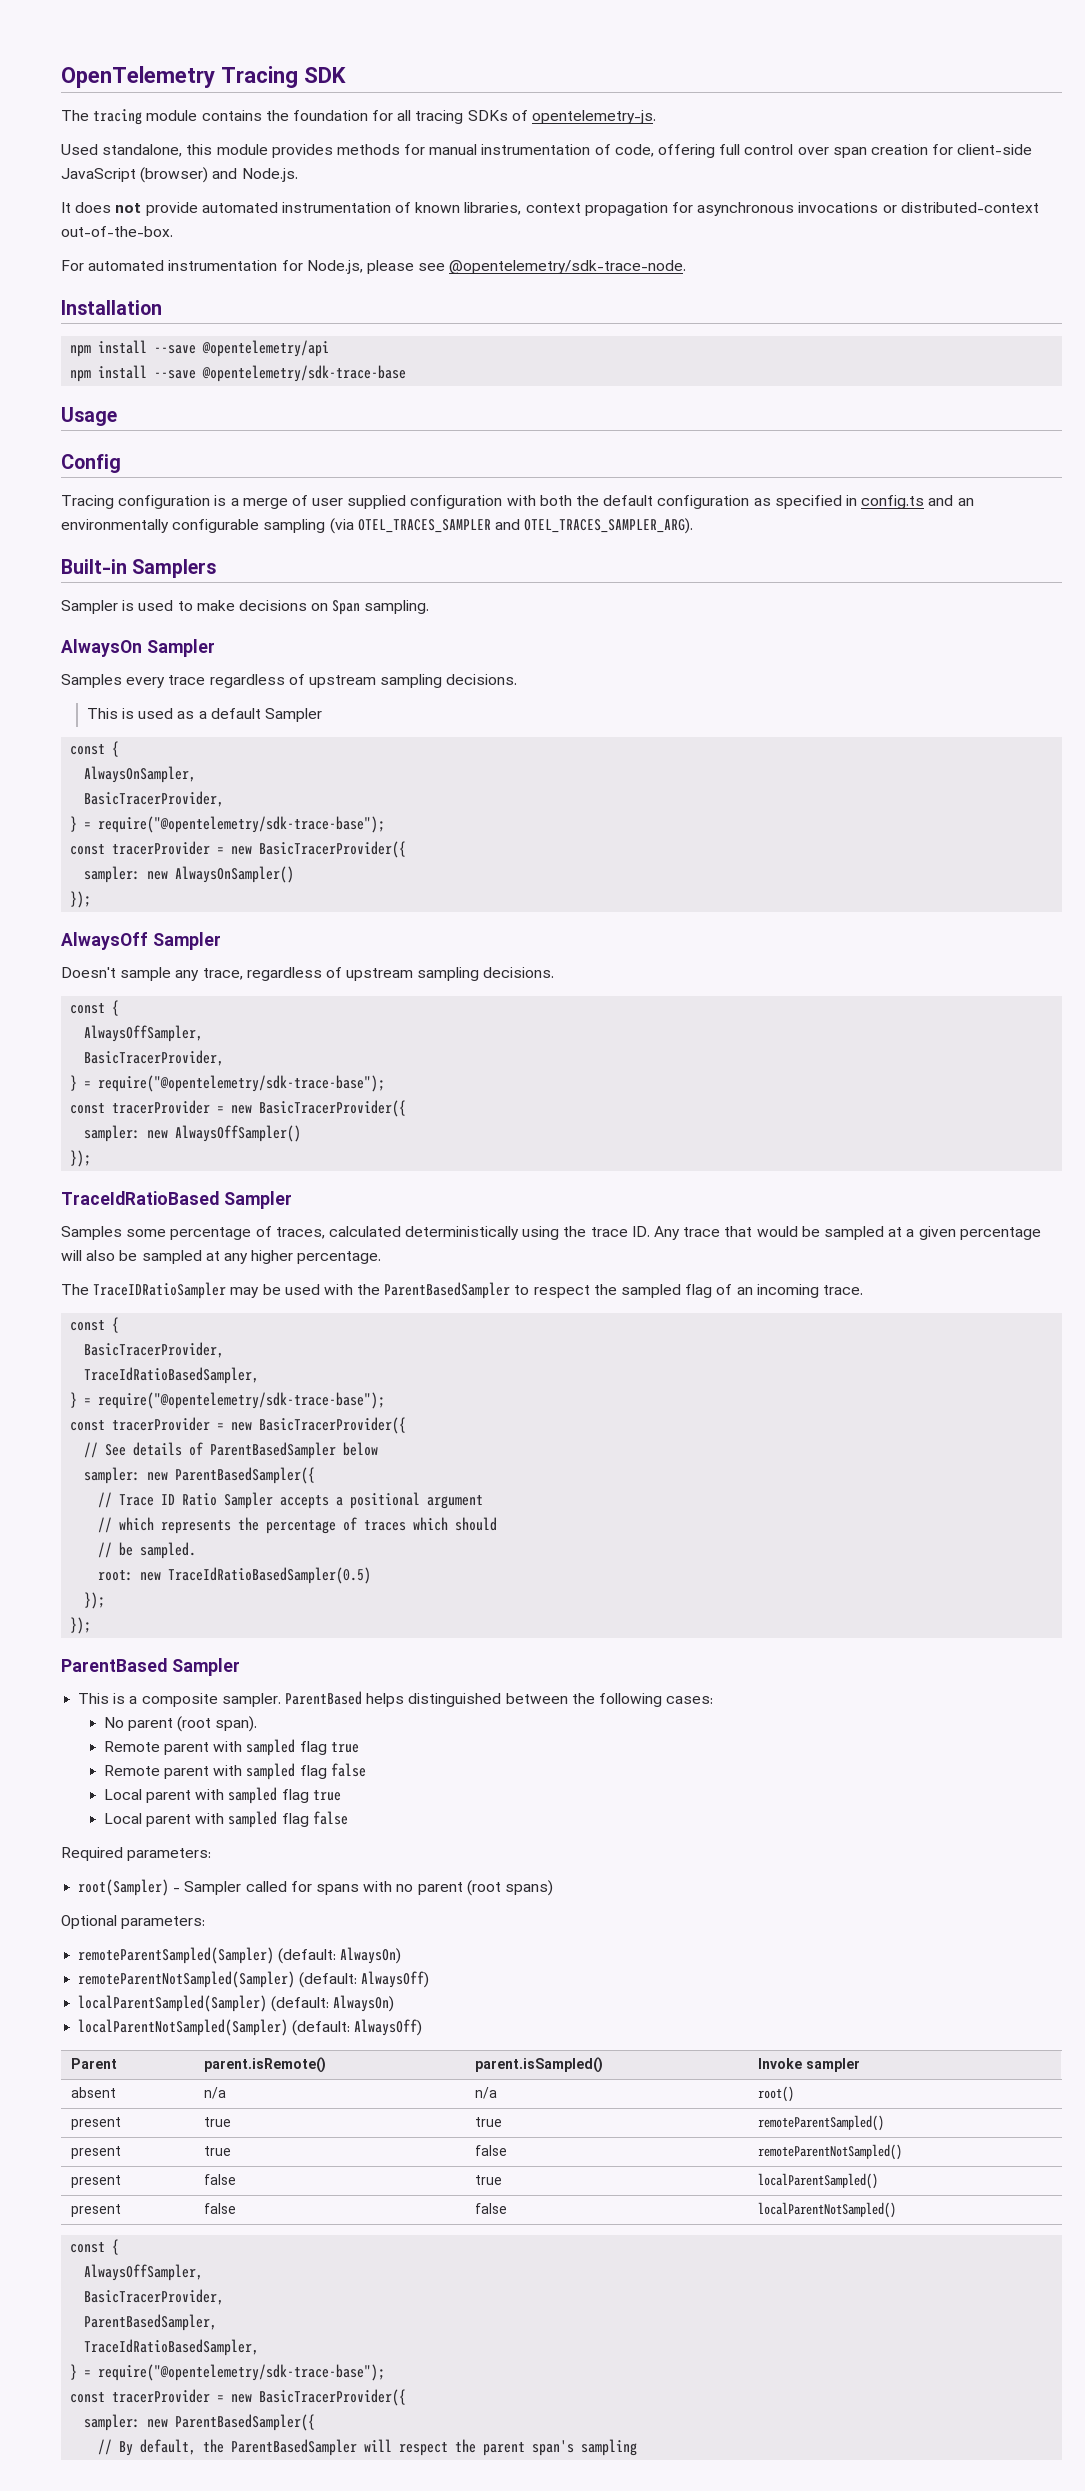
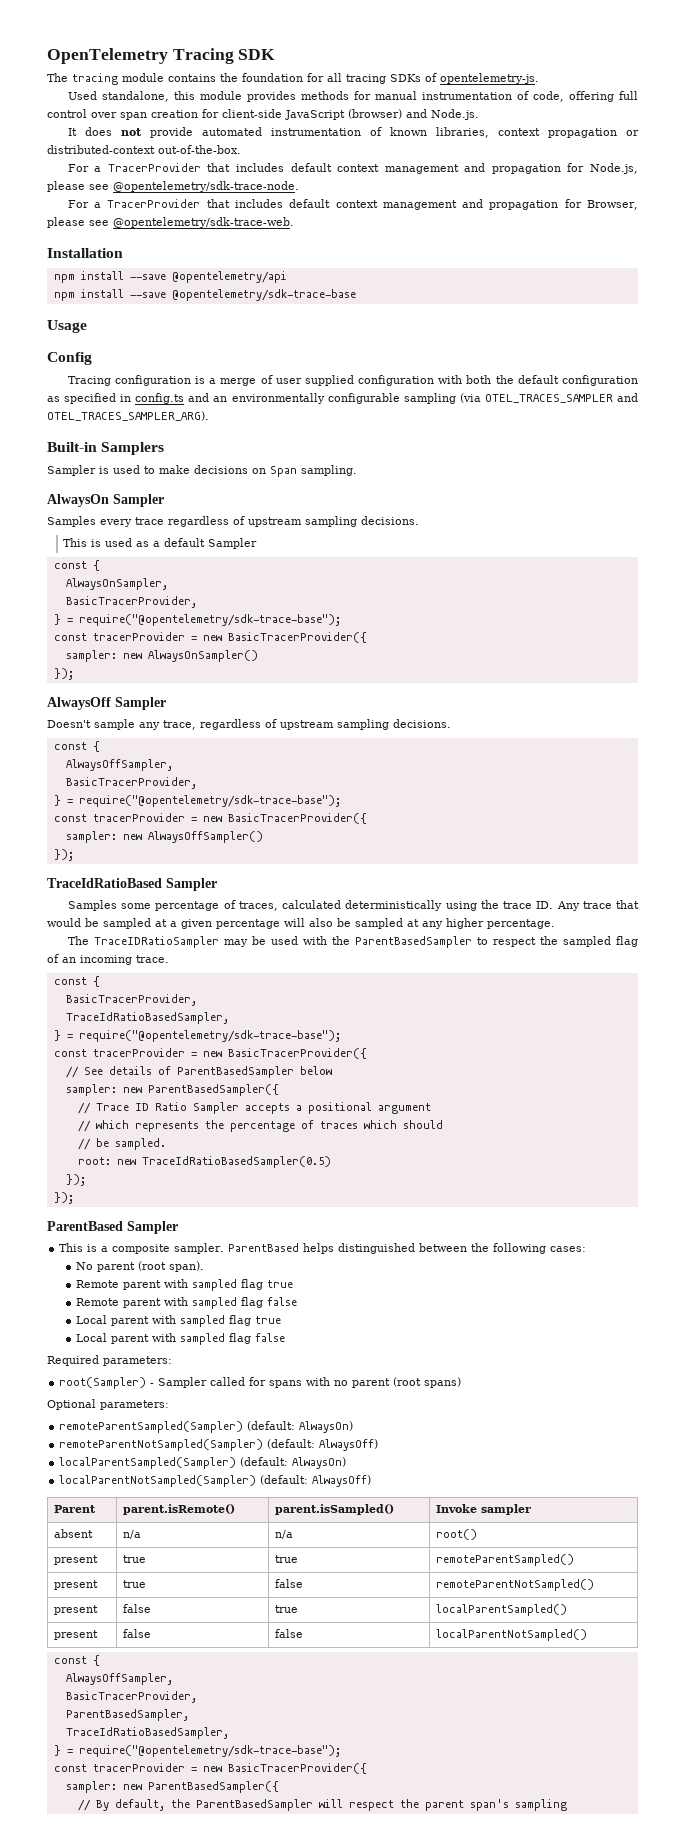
[672,202,879,216] for asynchronous invocations -> (617, 133) none
[88,260,278,271] automated instrumentation -> [94,163,561,174] a TracerProvider that includes default context management and propagation
(687, 267) none -> [67,199,639,210] [47,217,294,228] // For a TracerProvider that includes default context management and propagation for Browser, please see @opentelemetry/sdk-trace-web.

